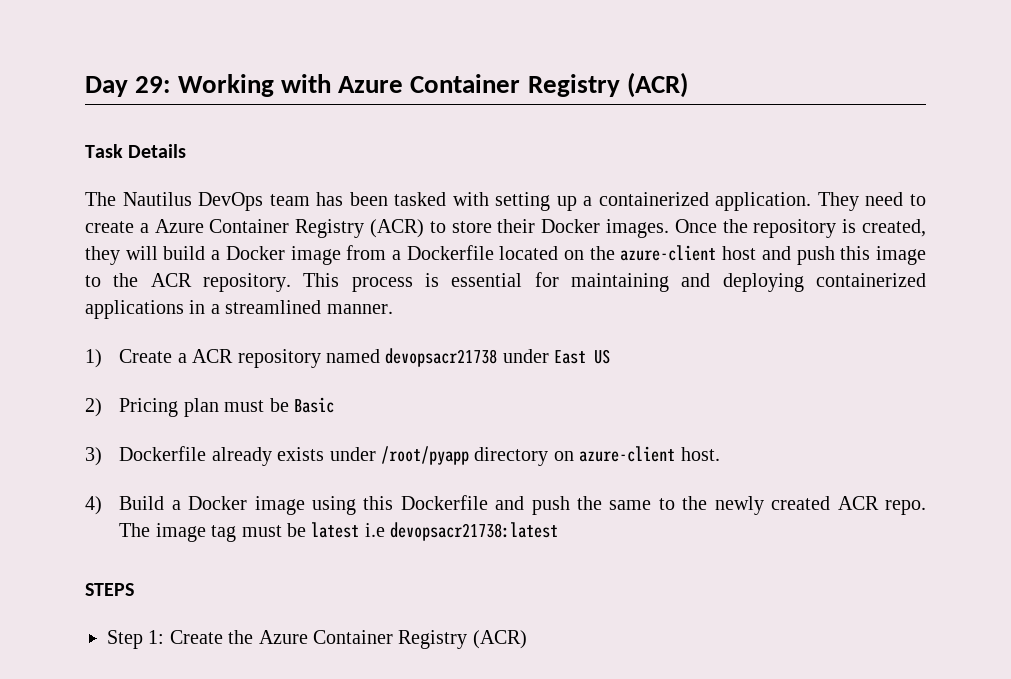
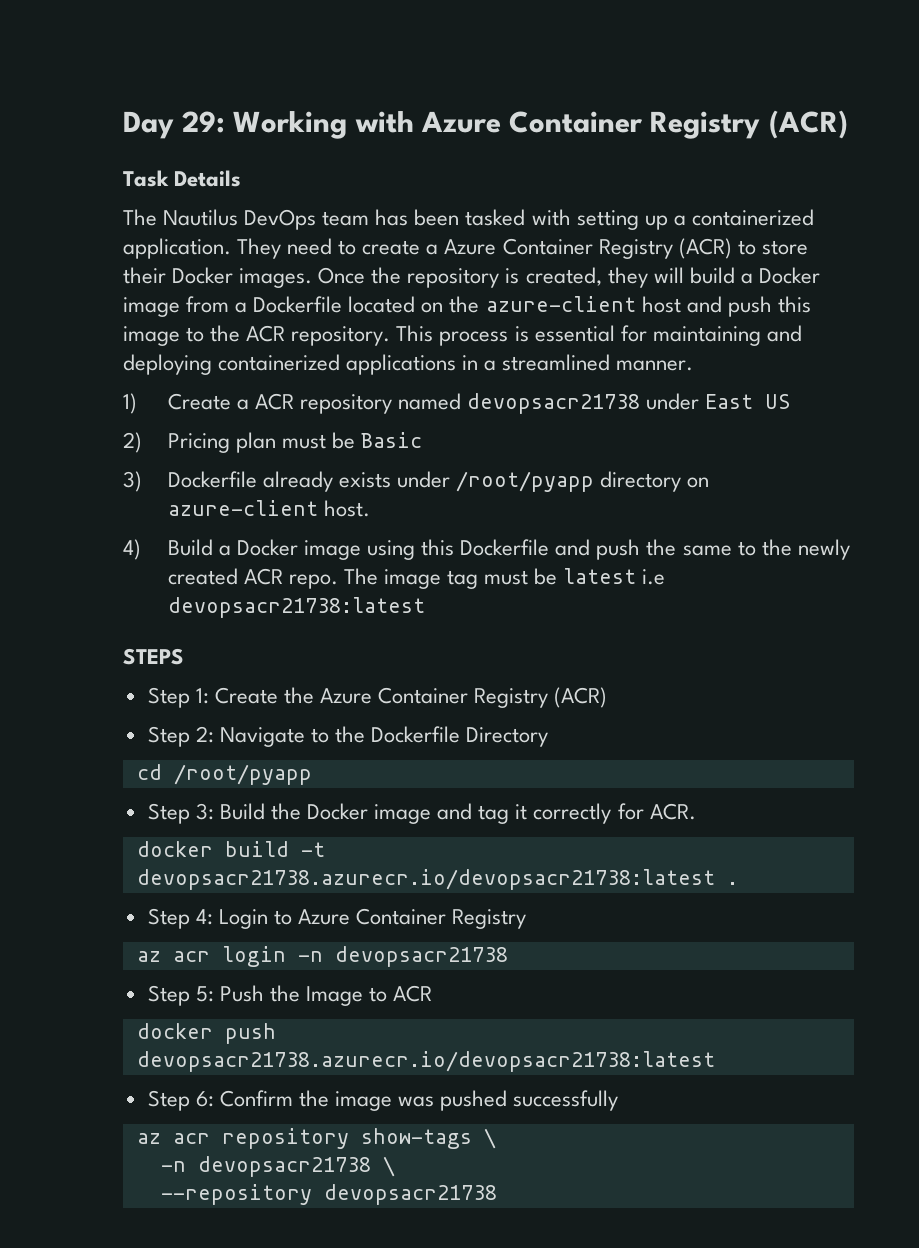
(527, 639) none -> [147,726,549,747] [136,764,312,785] [147,803,696,824] [136,841,325,857] [136,869,738,890] [147,908,527,929] [136,946,508,967] [147,985,433,1006] [136,1023,276,1044] [136,1051,715,1072] [147,1090,619,1111] [136,1128,496,1149] [160,1156,395,1177] [160,1184,497,1205] // Step 2: Navigate to the Dockerfile Directory // cd /root/pyapp // Step 3: Build the Docker image and tag it correctly for ACR. // docker build -t devopsacr21738.azurecr.io/devopsacr21738:latest . // Step 4: Login to Azure Container Registry // az acr login -n devopsacr21738 // Step 5: Push the Image to ACR // docker push devopsacr21738.azurecr.io/devopsacr21738:latest // Step 6: Confirm the image was pushed successfully // az acr repository show-tags \ // -n devopsacr21738 \ // --repository devopsacr21738

